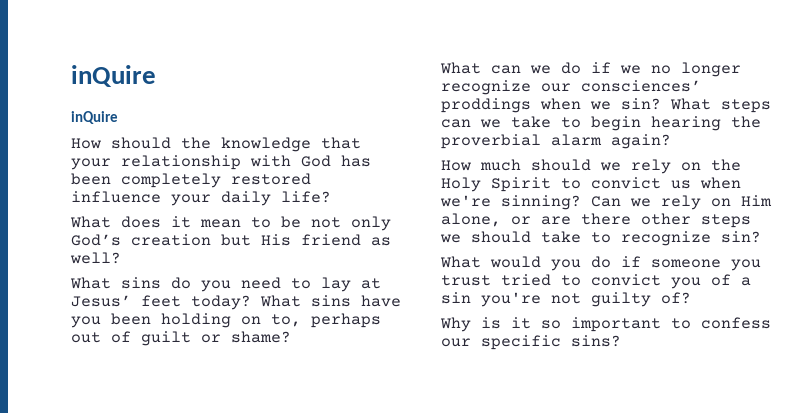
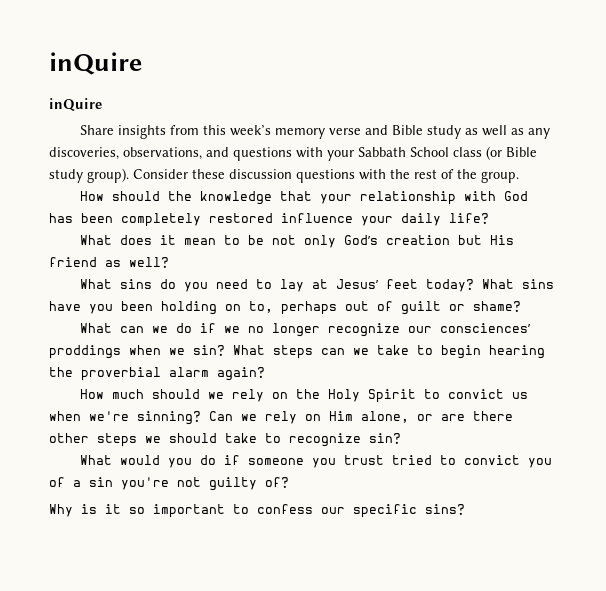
(118, 117) none -> [80,125,551,139] [49,146,537,161] [49,168,519,183] // Share insights from this week’s memory verse and Bible study as well as any discoveries, observations, and questions with your Sabbath School class (or Bible study group). Consider these discussion questions with the rest of the group.

